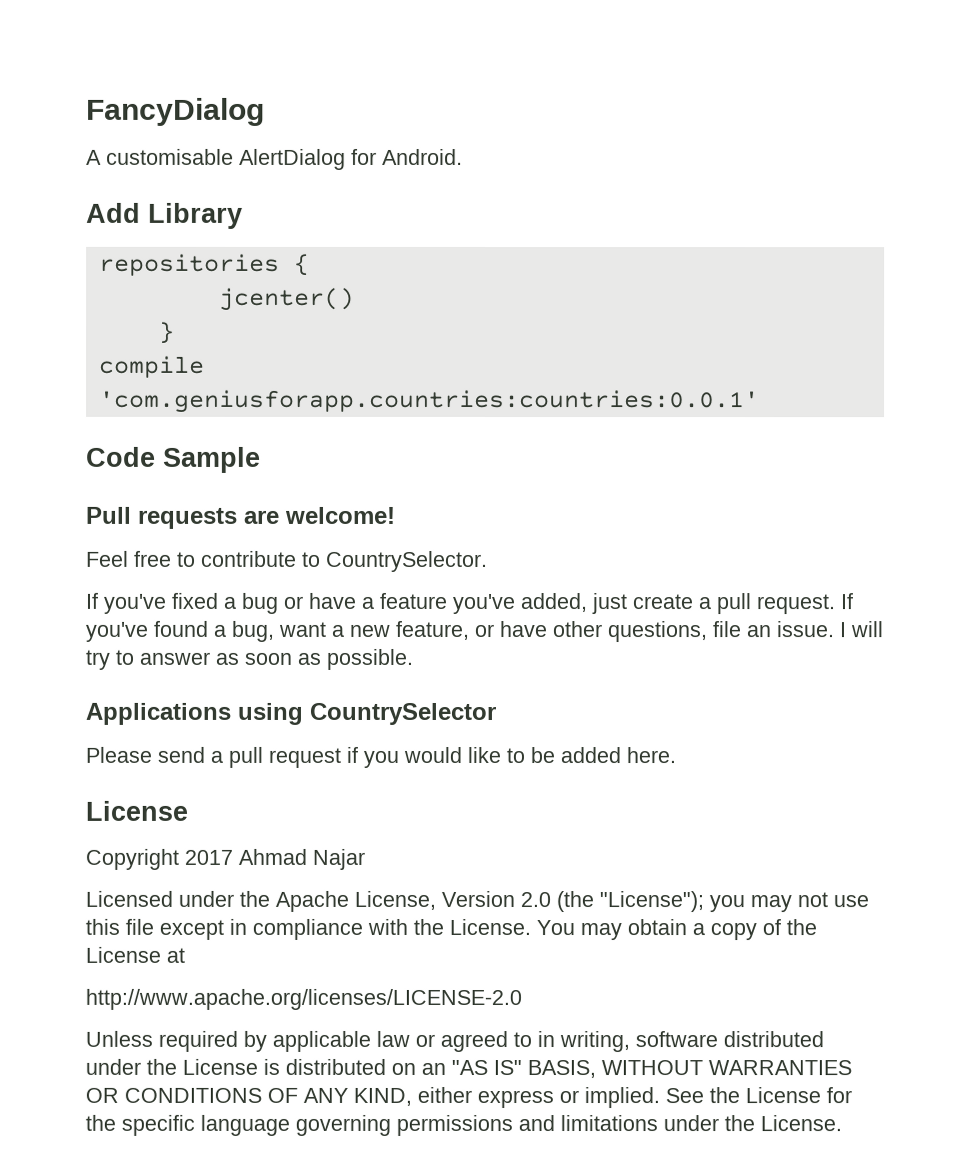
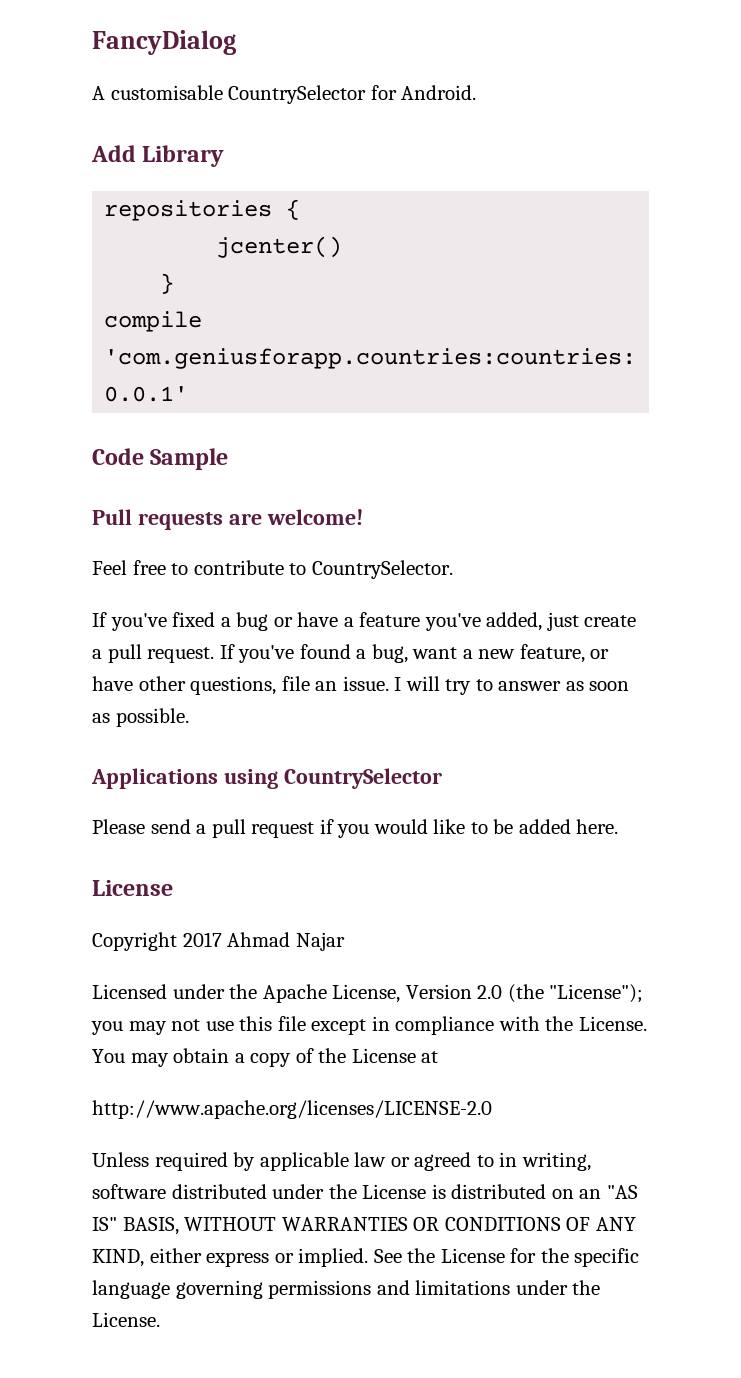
[239,148,346,170] AlertDialog -> [228,85,367,104] CountrySelector

